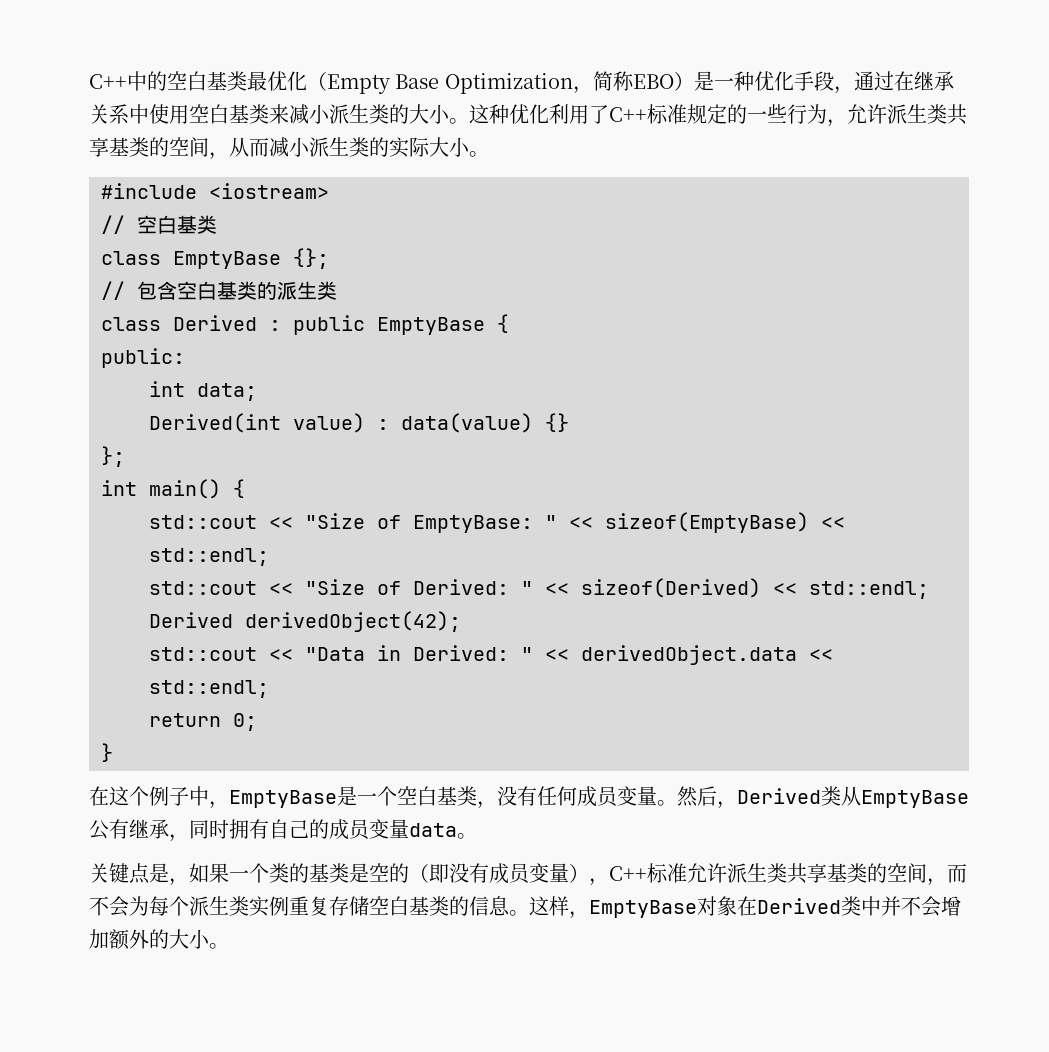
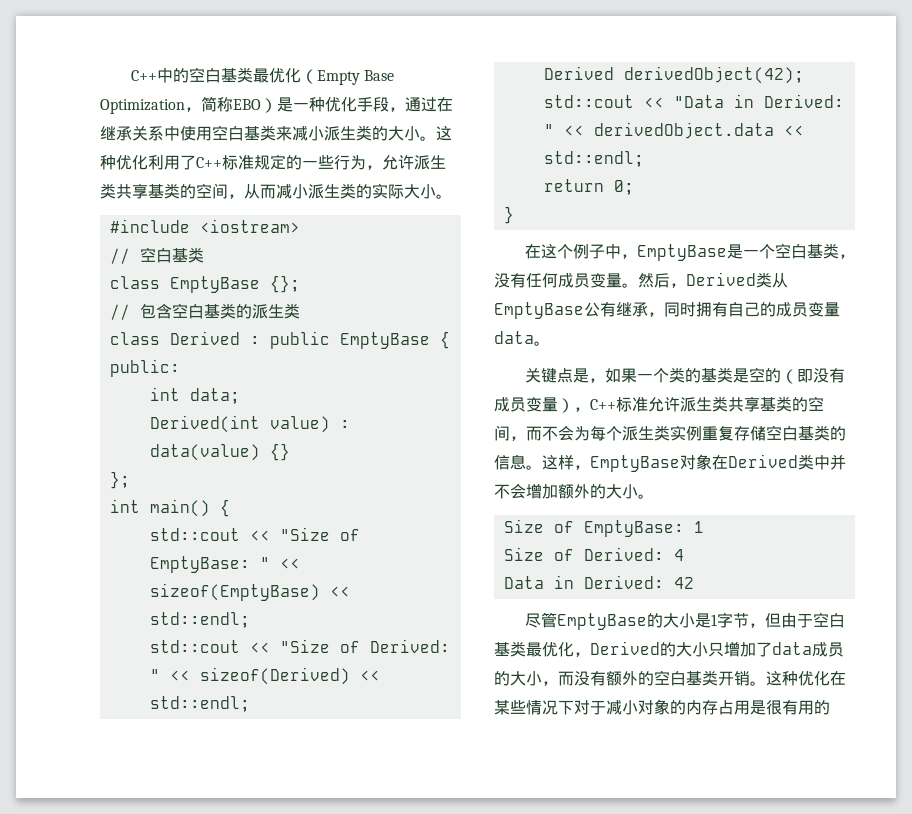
(229, 946) none -> [503,519,704,537] [503,547,684,561] [503,575,694,589] [524,612,845,630] [494,641,844,657] [494,670,846,686] [494,699,830,715] // Size of EmptyBase: 1 // Size of Derived: 4 // Data in Derived: 42 // 尽管EmptyBase的大小是1字节，但由于空白基类最优化，Derived的大小只增加了data成员的大小，而没有额外的空白基类开销。这种优化在某些情况下对于减小对象的内存占用是很有用的

